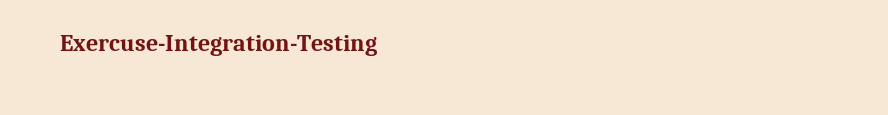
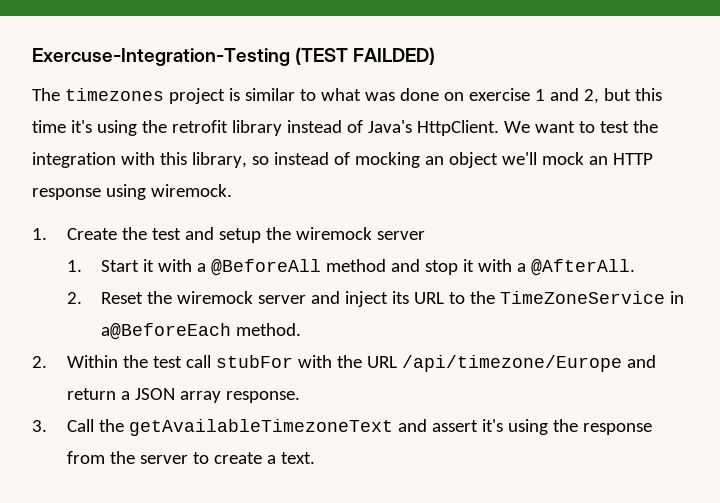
(377, 45) none -> [295,47,436,65] [32,88,662,104] [32,120,658,136] [32,152,653,168] [32,184,232,200] [32,227,425,243] [66,259,636,276] [66,291,685,307] [101,323,302,340] [32,355,656,372] [66,388,300,403] [32,419,652,436] [66,451,315,464] (TEST FAILDED) // The timezones project is similar to what was done on exercise 1 and 2, but this time it's using the retrofit library instead of Java's HttpClient. We want to test the integration with this library, so instead of mocking an object we'll mock an HTTP response using wiremock. // 1. Create the test and setup the wiremock server // 1. Start it with a @BeforeAll method and stop it with a @AfterAll. // 2. Reset the wiremock server and inject its URL to the TimeZoneService in a@BeforeEach method. // 2. Within the test call stubFor with the URL /api/timezone/Europe and return a JSON array response. // 3. Call the getAvailableTimezoneText and assert it's using the response from the server to create a text.

